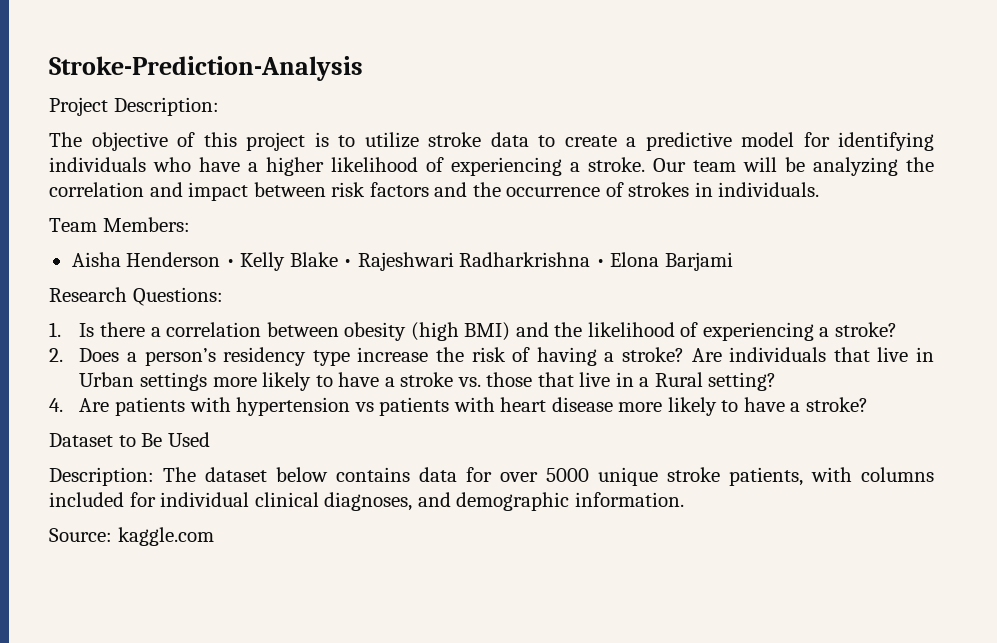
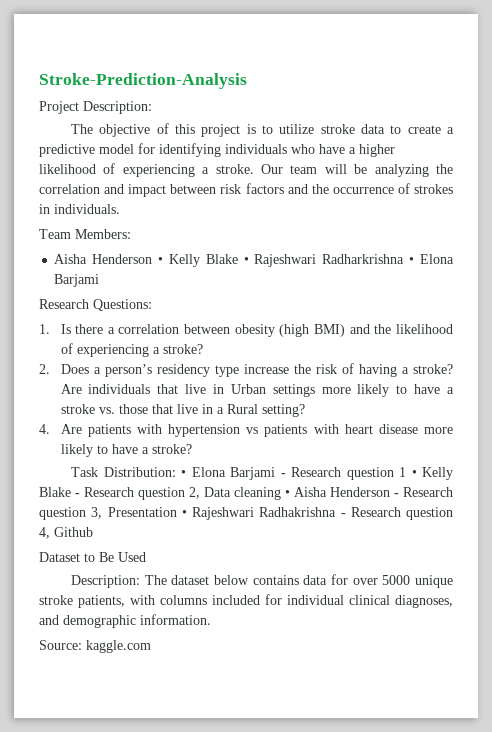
(868, 404) none -> [71,467,453,480] [39,487,453,500] [39,507,453,520] [39,527,93,539] // Task Distribution: • Elona Barjami - Research question 1 • Kelly Blake - Research question 2, Data cleaning • Aisha Henderson - Research question 3, Presentation • Rajeshwari Radhakrishna - Research question 4, Github

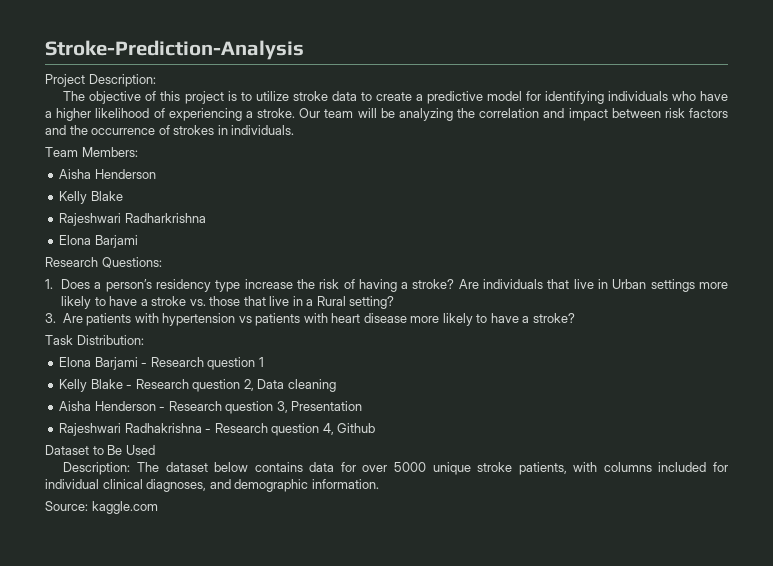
[158,254,249,267] • Kelly Blake • -> [59,191,123,204] // Kelly Blake //
[409,257,415,264] • -> (206, 218) //
[60,324,453,337] [60,343,203,357] [39,364,50,374] Is there a correlation between obesity (high BMI) and the likelihood of experiencing a stroke? // 2. -> (53, 284) none
[39,424,50,434] 4. -> [45,313,56,323] 3.
[181,470,187,477] • -> (144, 340) //
[411,470,417,477] • -> (264, 362) //
[285,490,290,497] • -> (336, 385) //
[181,510,187,517] • -> (363, 406) //

